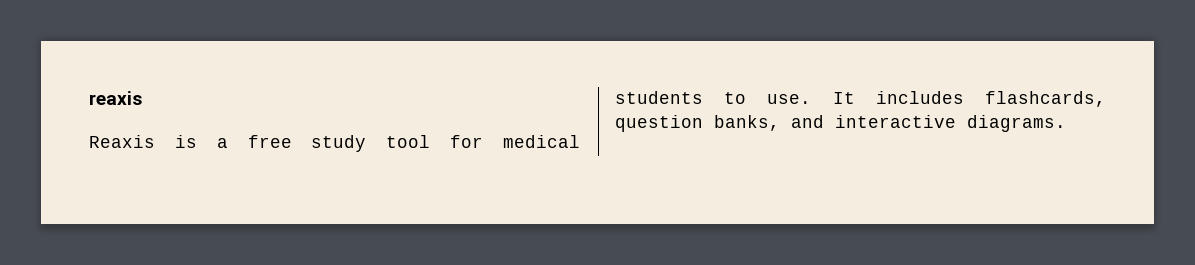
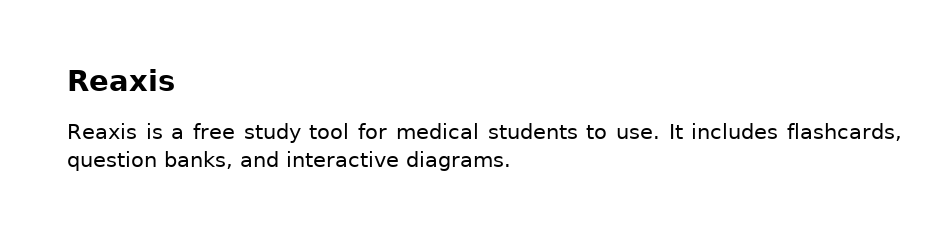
[89,91,142,105] reaxis -> [67,69,175,91] Reaxis

